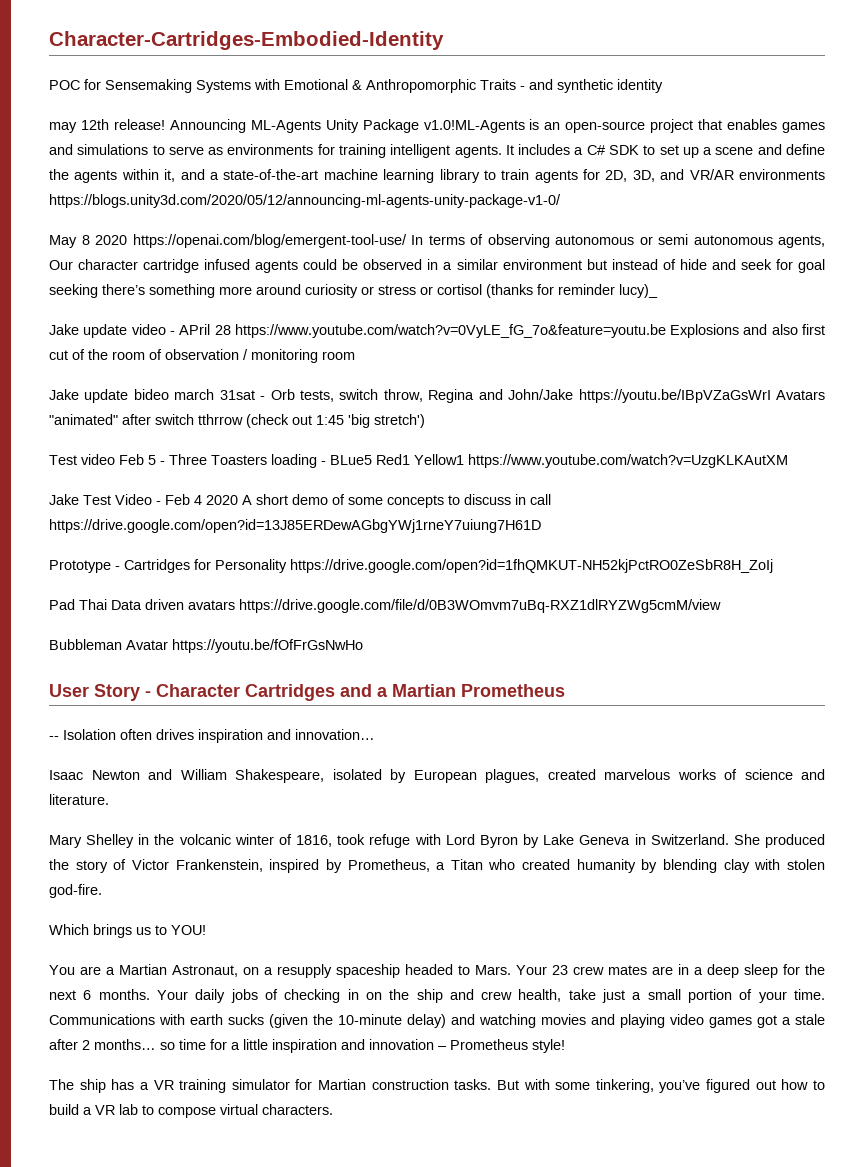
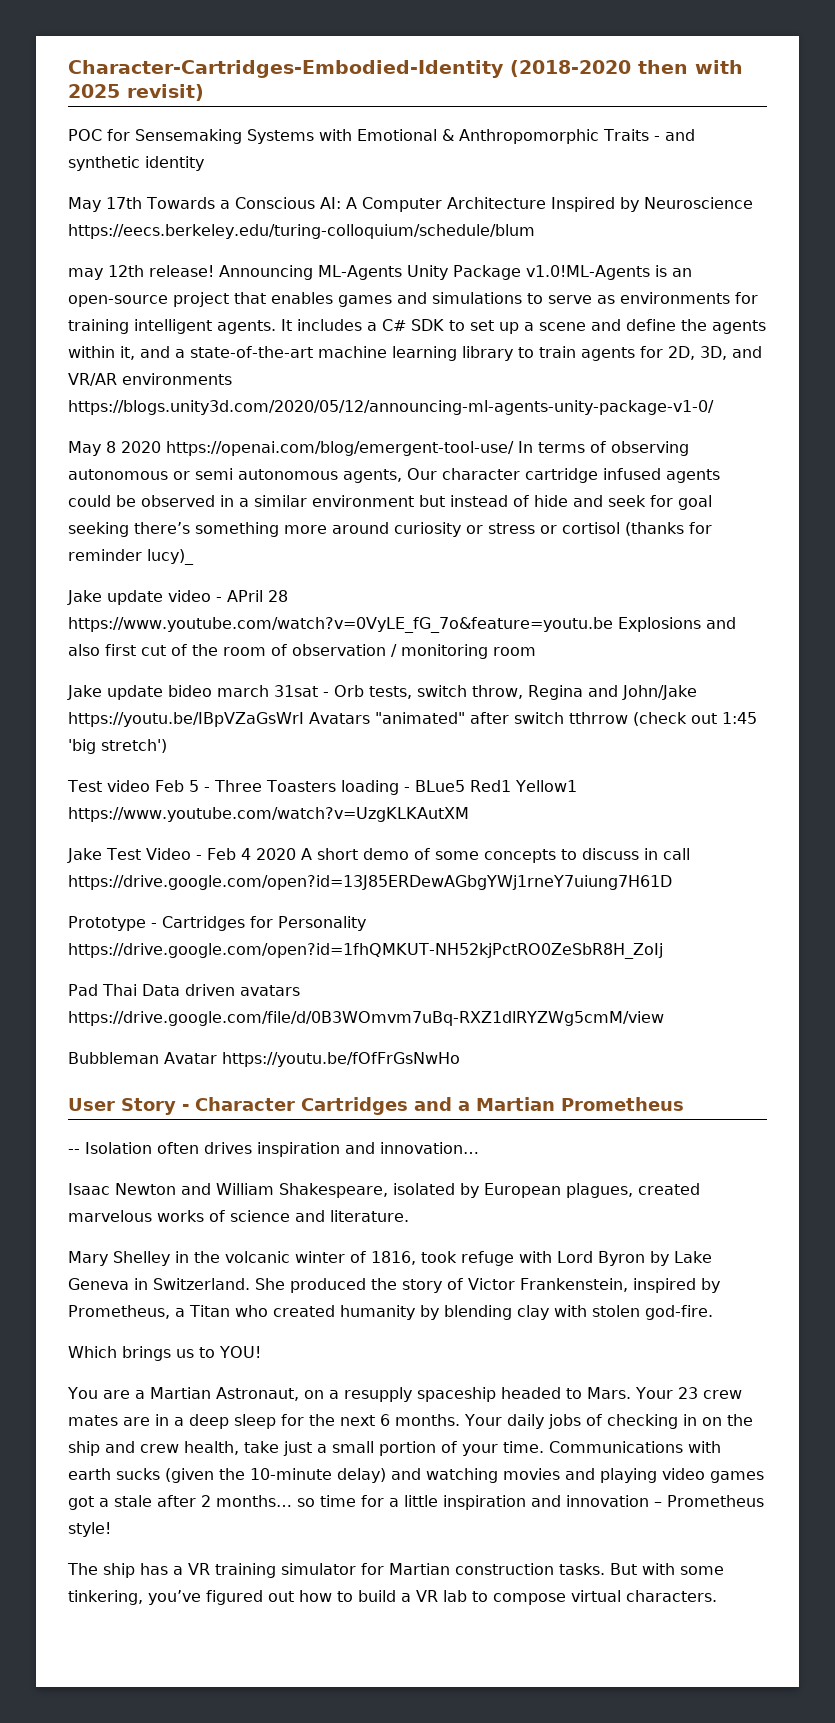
(444, 40) none -> [510,60,743,77] [68,84,204,101] (2018-2020 then with 2025 revisit)
(663, 86) none -> [68,197,753,212] [68,224,535,239] // May 17th Towards a Conscious AI: A Computer Architecture Inspired by Neuroscience https://eecs.berkeley.edu/turing-colloquium/schedule/blum

